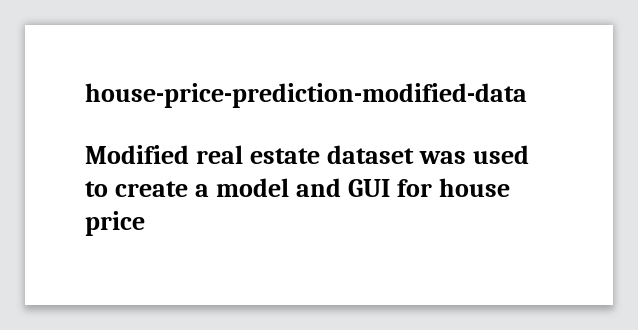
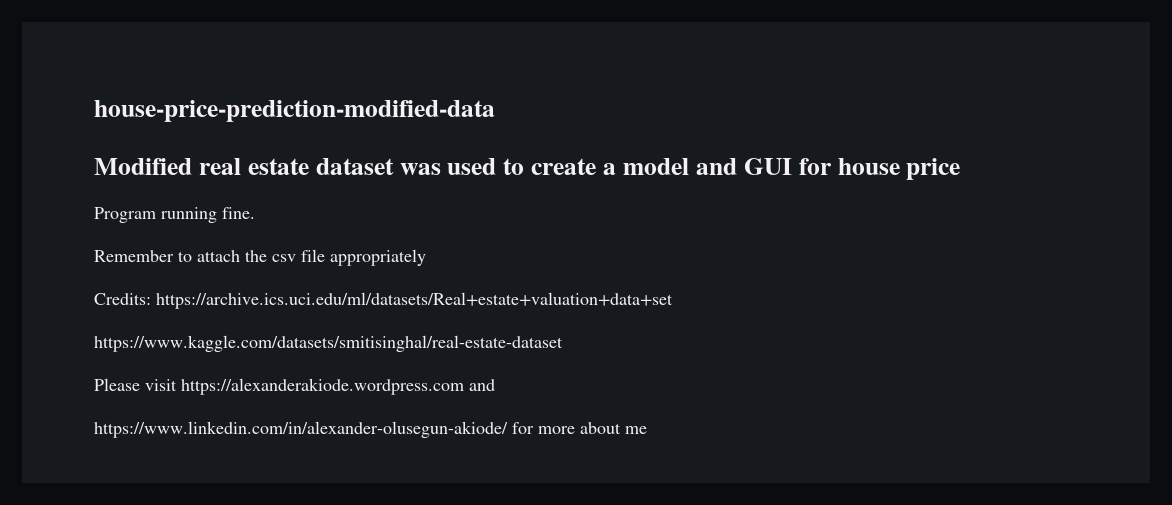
(145, 223) none -> [94,207,255,223] [94,249,426,266] [94,292,673,309] [94,335,563,352] [94,378,495,395] [94,421,647,438] // Program running fine. // Remember to attach the csv file appropriately // Credits: https://archive.ics.uci.edu/ml/datasets/Real+estate+valuation+data+set // https://www.kaggle.com/datasets/smitisinghal/real-estate-dataset // Please visit https://alexanderakiode.wordpress.com and // https://www.linkedin.com/in/alexander-olusegun-akiode/ for more about me

